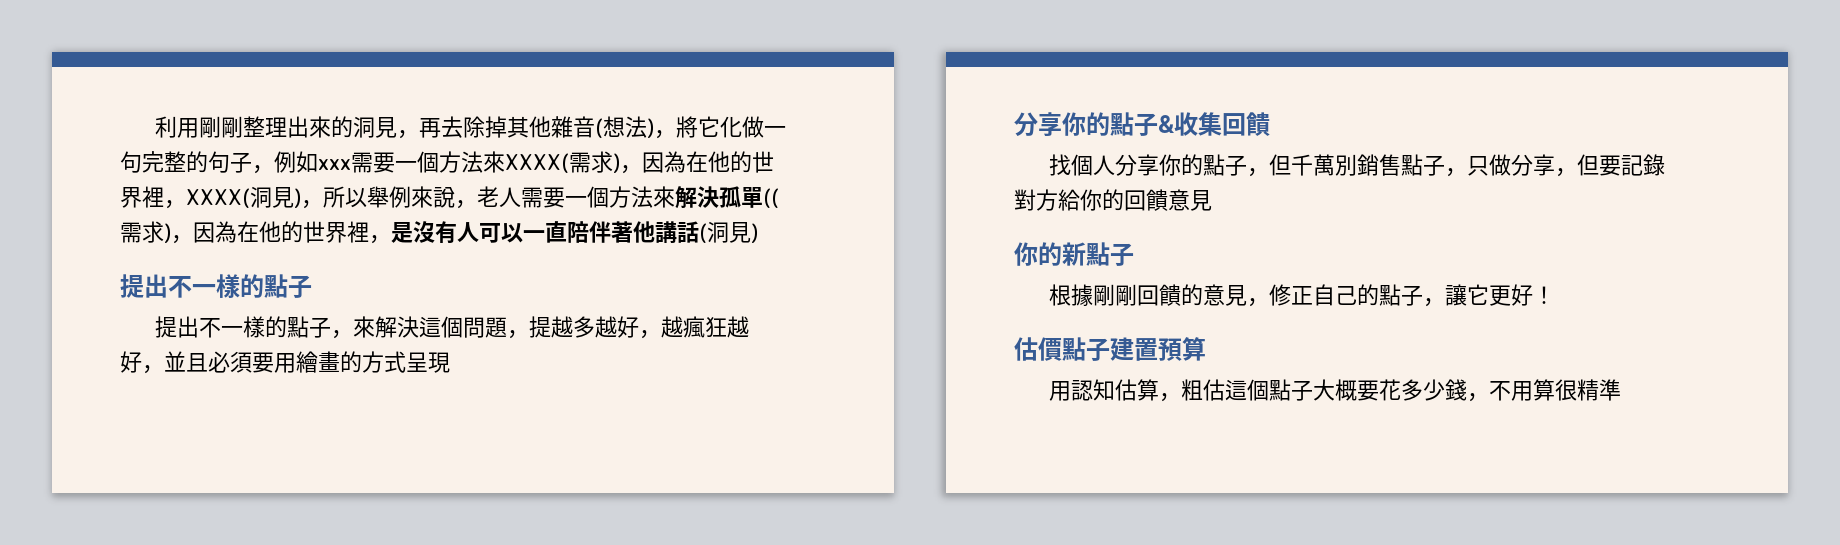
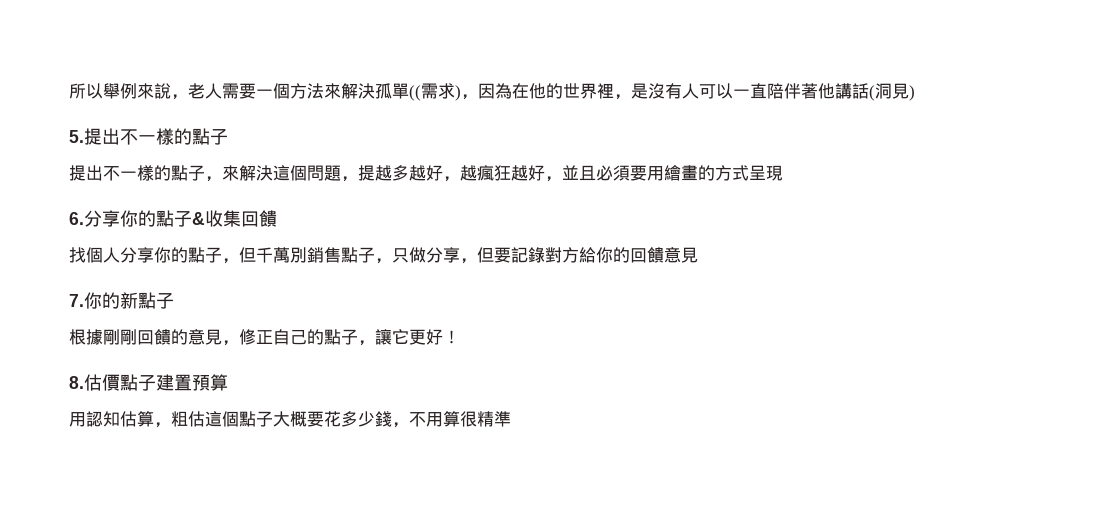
[154,116,786,139] [120,151,774,174] [120,186,323,209] 利用剛剛整理出來的洞見，再去除掉其他雜音(想法)，將它化做一句完整的句子，例如xxx需要一個方法來XXXX(需求)，因為在他的世界裡，XXXX(洞見)， -> (69, 91) none
(758, 233) none -> [69,130,84,143] 5.
(450, 362) none -> [69,212,84,225] 6.
(1212, 200) none -> [69,294,84,307] 7.
(1555, 295) none -> [69,376,84,389] 8.

